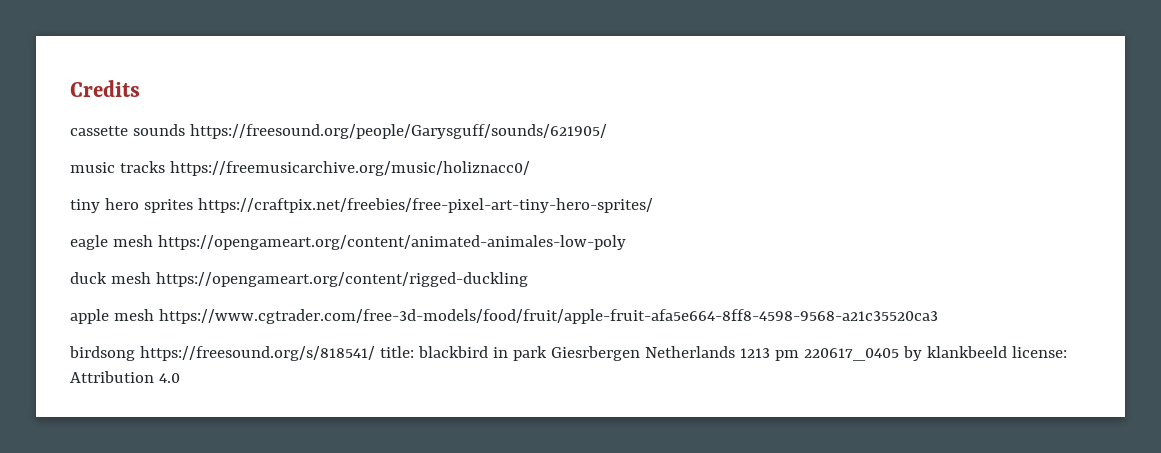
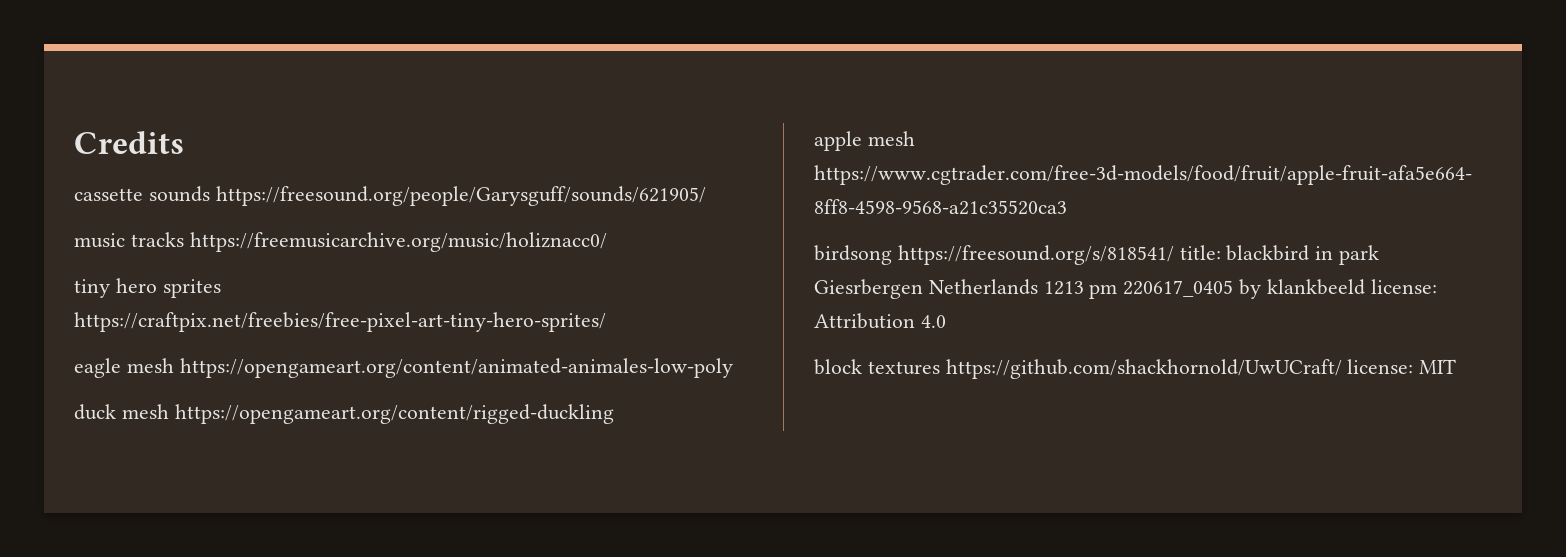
(180, 378) none -> [814,359,1457,379] // block textures https://github.com/shackhornold/UwUCraft/ license: MIT

